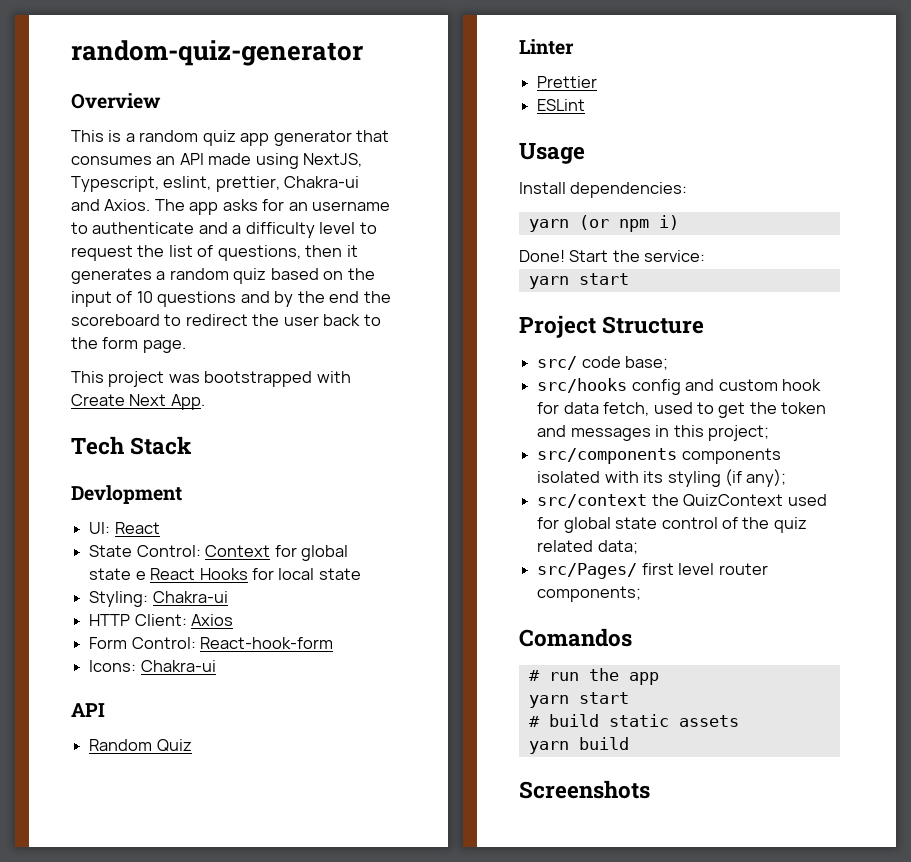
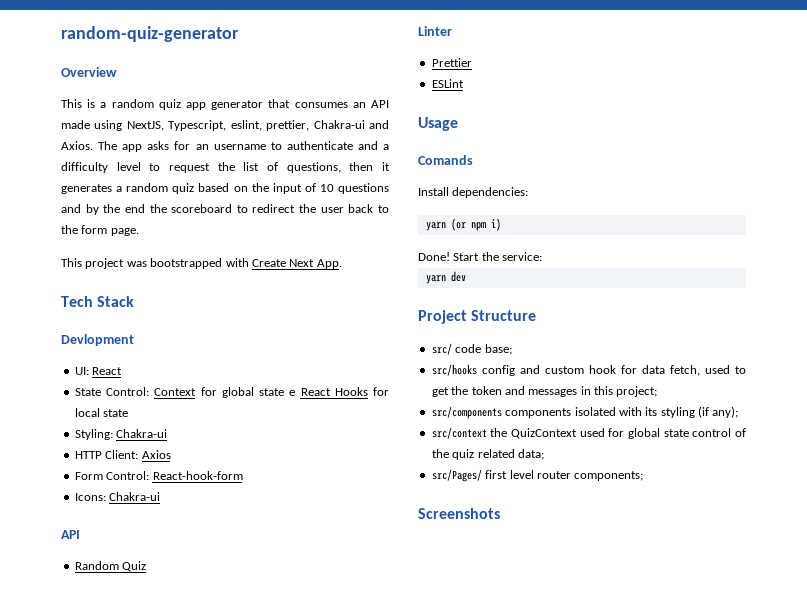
(585, 153) none -> [418,155,473,165] // Comands
[578,273,629,285] start -> [450,271,466,282] dev
[519,628,632,647] [528,668,659,685] [528,692,629,708] [528,714,739,727] [528,737,629,754] // Comandos // # run the app // yarn start // # build static assets // yarn build -> (644, 476) none

